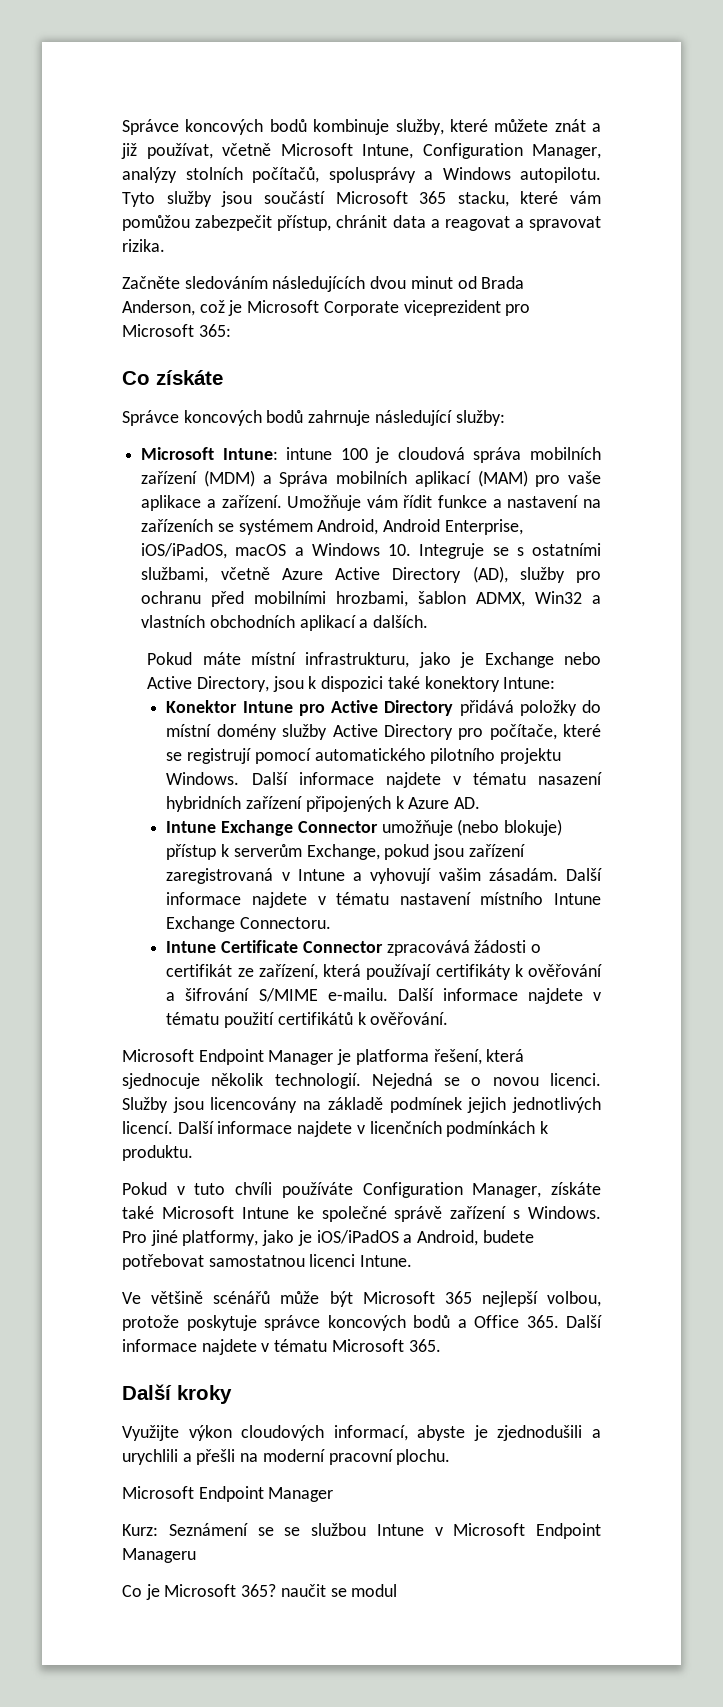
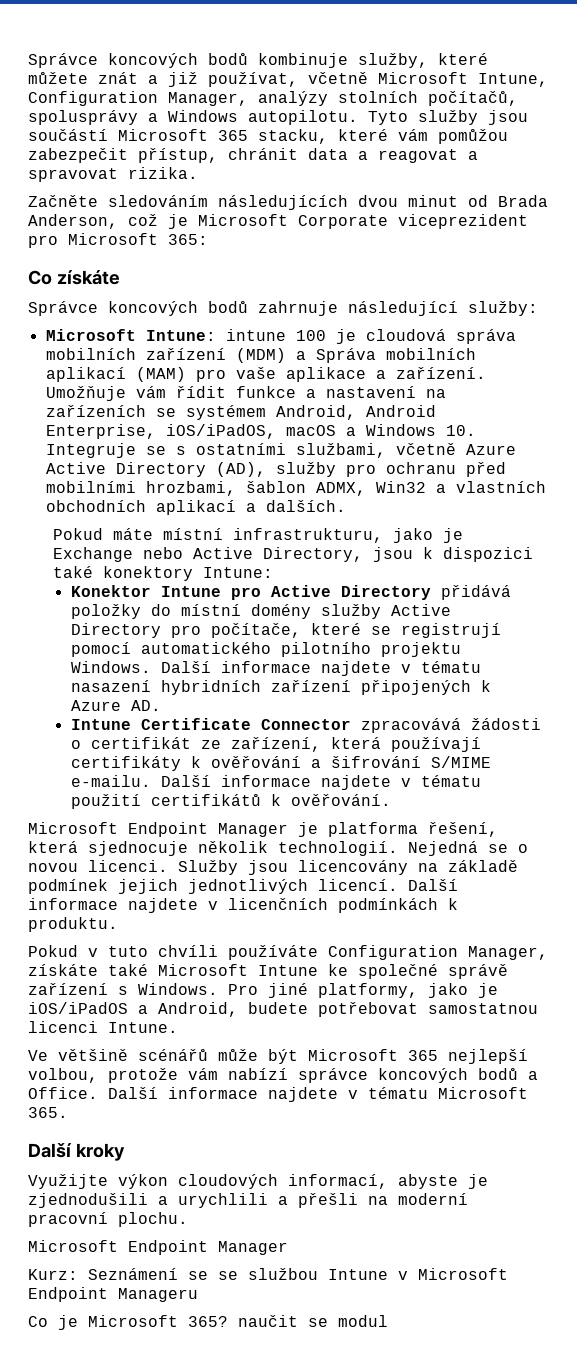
[166,819,563,836] [166,844,525,860] [166,868,602,884] [166,892,601,908] [166,916,332,932] // Intune Exchange Connector umožňuje (nebo blokuje) přístup k serverům Exchange, pokud jsou zařízení zaregistrovaná v Intune a vyhovují vašim zásadám. Další informace najdete v tématu nastavení místního Intune Exchange Connectoru. -> (161, 705) none
[186,1315,257,1331] poskytuje -> [188,1068,288,1080] vám nabízí
[474,1315,559,1328] Office 365. -> [28,1087,98,1099] Office.

